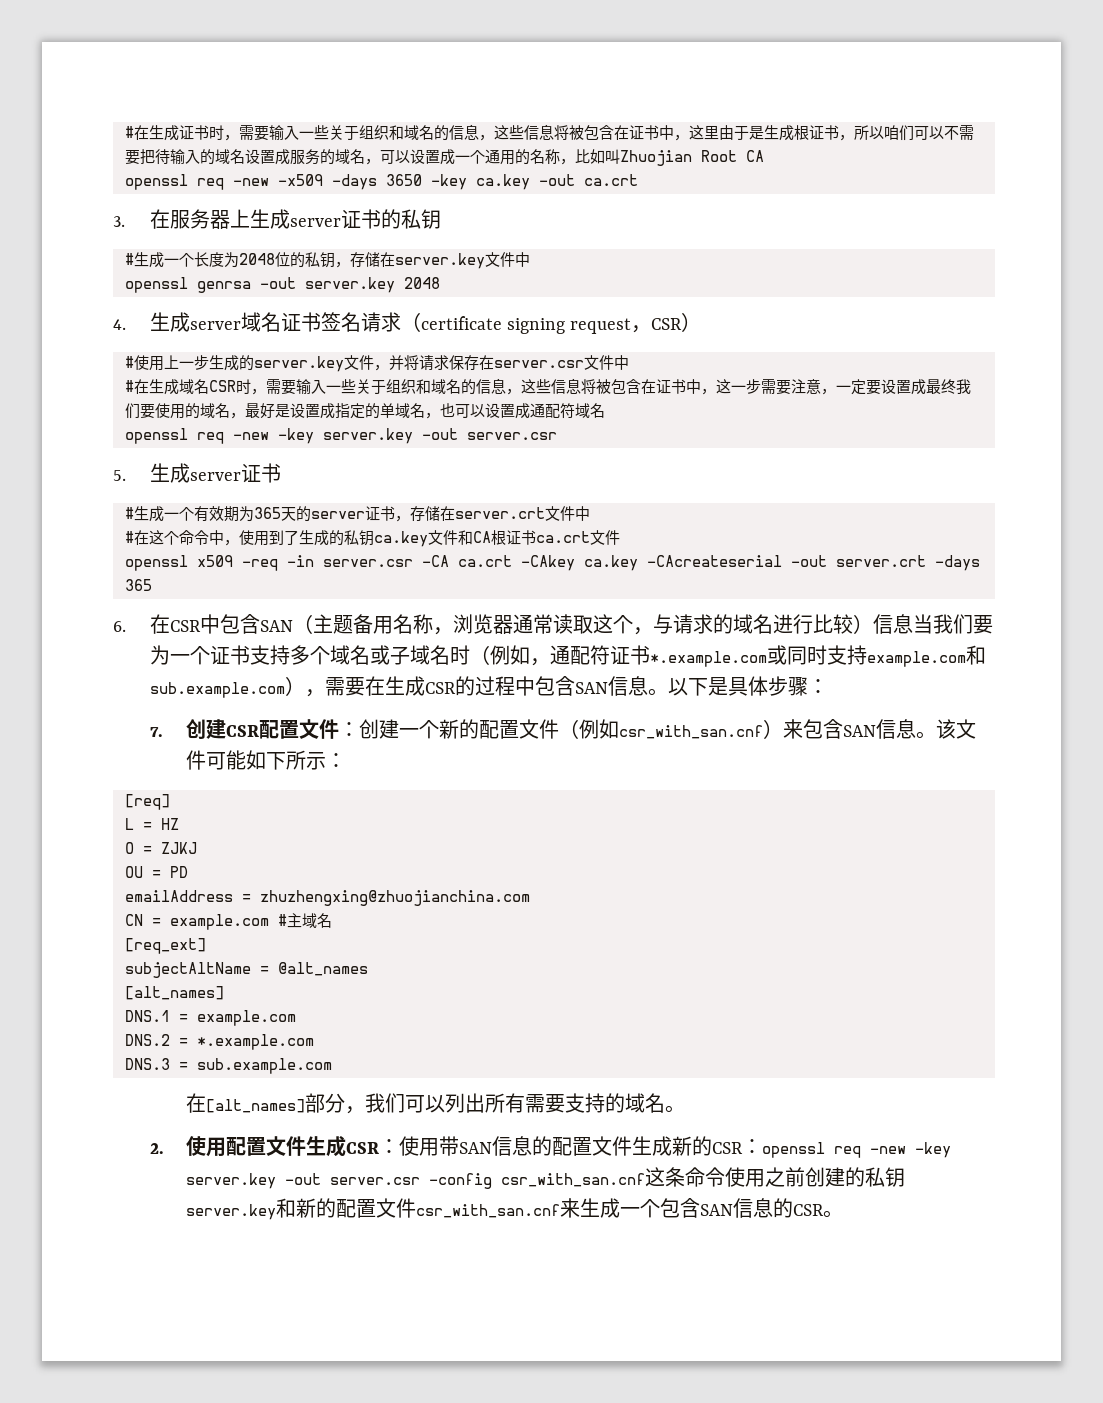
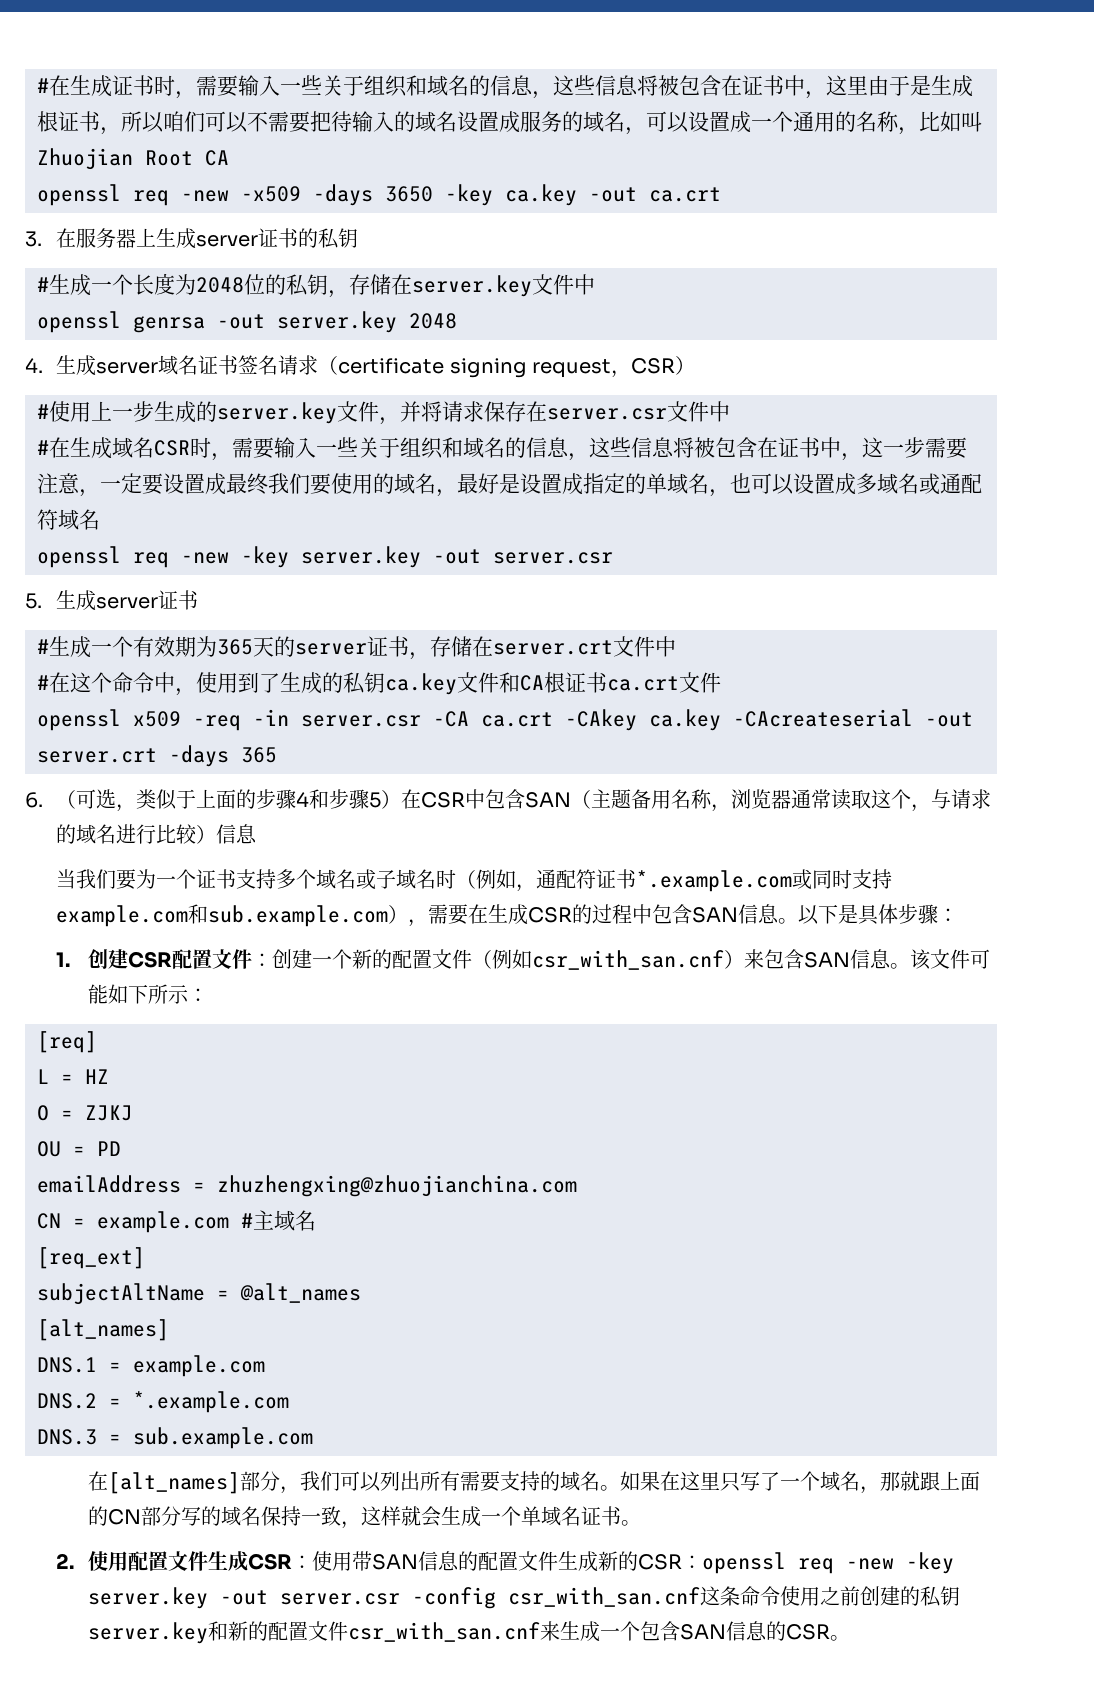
(530, 411) none -> [856,473,940,495] 多域名或
(126, 626) none -> [56,789,402,812] （可选，类似于上面的步骤4和步骤5）
(913, 624) none -> (258, 834) //
[149,727,163,737] 7. -> [56,952,71,967] 1.
(686, 1109) none -> [619,1471,980,1494] [87,1506,641,1529] 如果在这里只写了一个域名，那就跟上面的CN部分写的域名保持一致，这样就会生成一个单域名证书。

